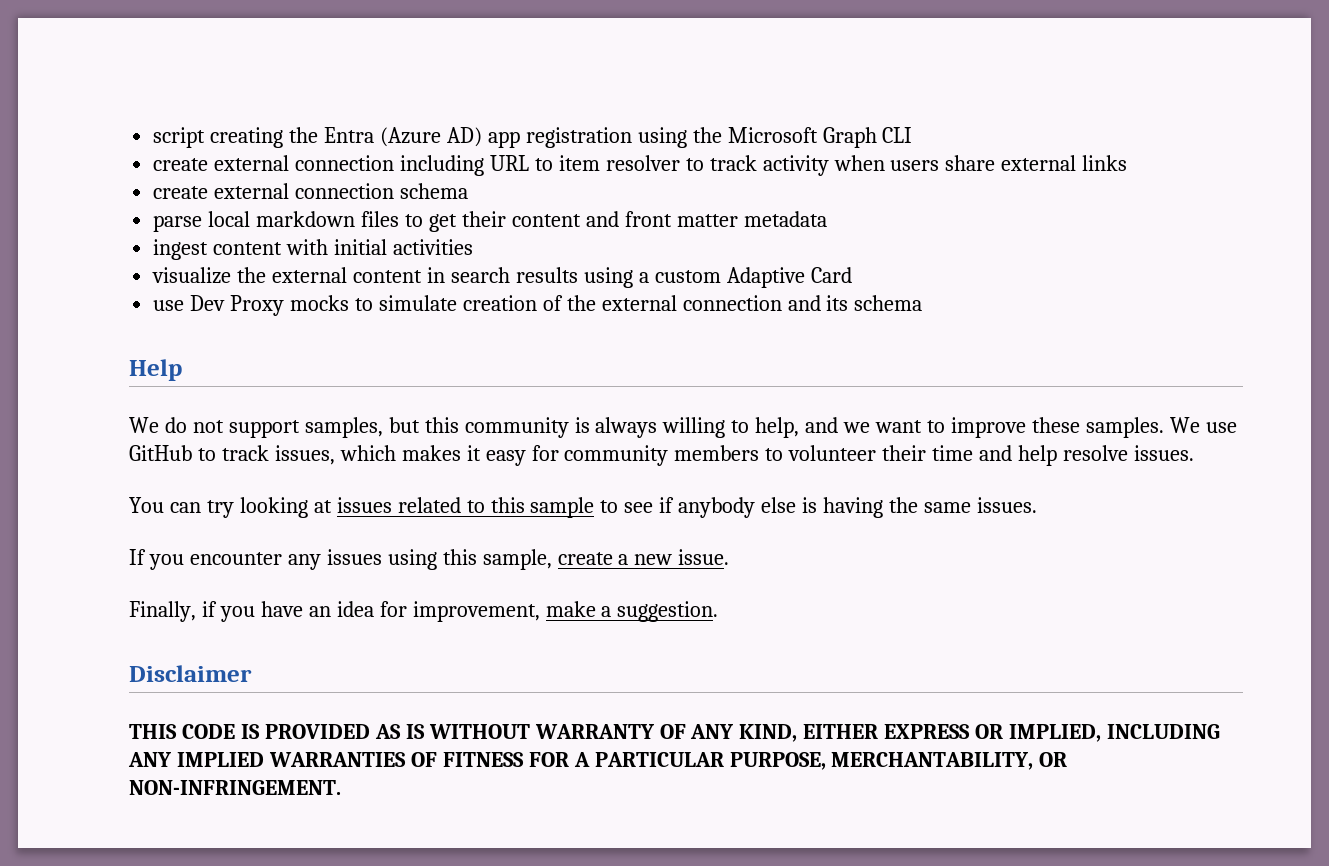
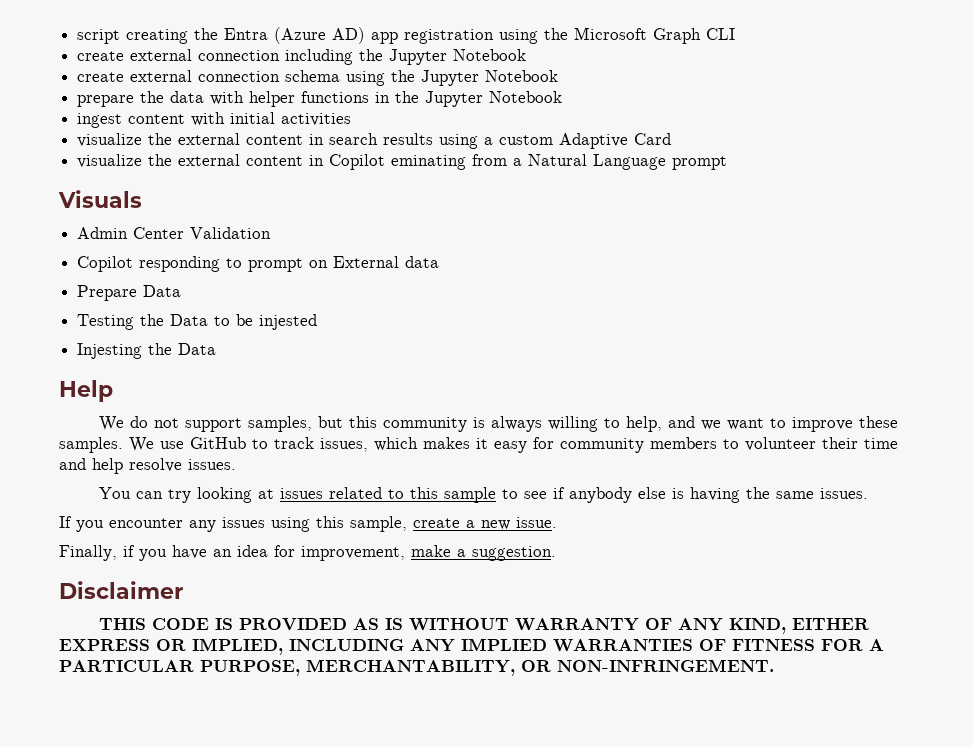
[489,155,1128,176] [153,183,469,199] [153,211,827,232] URL to item resolver to track activity when users share external links // create external connection schema // parse local markdown files to get their content and front matter metadata -> [359,49,527,65] [77,70,559,86] [77,91,563,107] the Jupyter Notebook // create external connection schema using the Jupyter Notebook // prepare the data with helper functions in the Jupyter Notebook
[153,295,923,316] use Dev Proxy mocks to simulate creation of the external connection and its schema -> [77,154,728,170] [58,190,142,208] [77,227,272,239] [77,256,440,272] [77,285,182,301] [77,314,318,330] [77,343,217,359] visualize the external content in Copilot eminating from a Natural Language prompt // Visuals // Admin Center Validation // Copilot responding to prompt on External data // Prepare Data // Testing the Data to be injested // Injesting the Data

